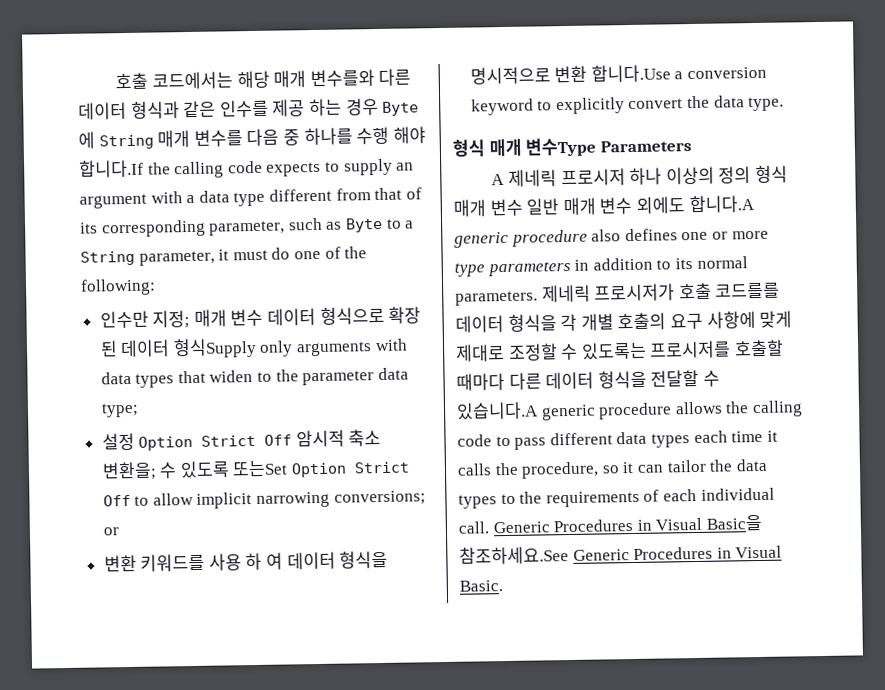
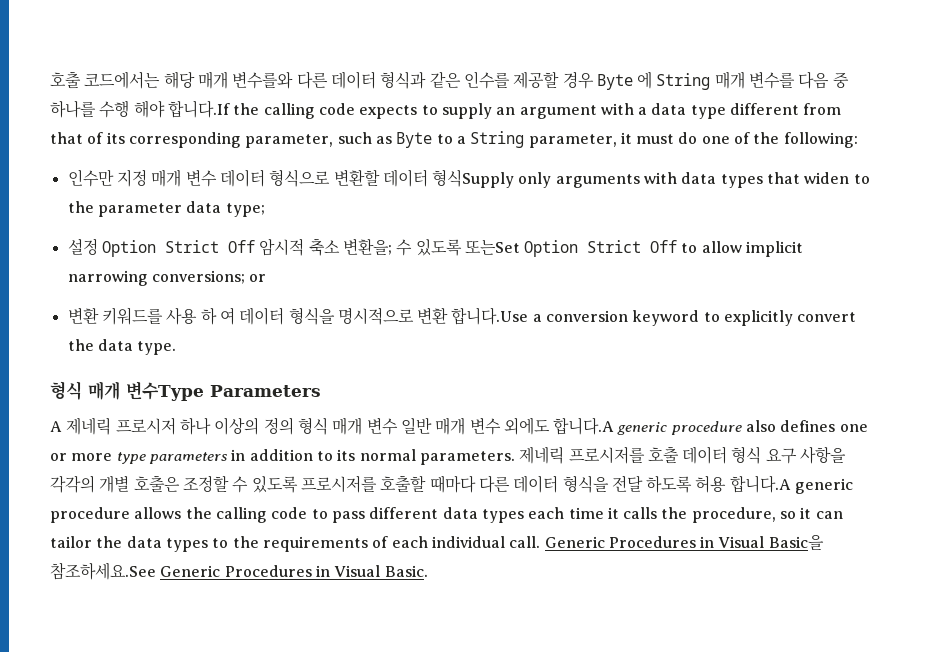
[272,98,342,117] 제공 하는 -> [513,71,560,89] 제공할
[152,309,191,329] 지정; -> [116,169,147,187] 지정
[388,306,422,324] [99,340,118,358] 확장 된 -> [333,169,380,186] 변환할
[594,282,781,302] [455,310,793,333] [455,344,505,362] 프로시저가 호출 코드를를 데이터 형식을 각 개별 호출의 요구 사항에 맞게 제대로 -> [568,446,847,464] [50,475,180,493] 프로시저를 호출 데이터 형식 요구 사항을 각각의 개별 호출은
[580,341,647,360] 있도록는 -> [251,476,298,493] 있도록
[650,369,720,388] [456,401,539,420] 전달할 수 있습니다.A -> [611,475,791,493] 전달 하도록 허용 합니다.A

